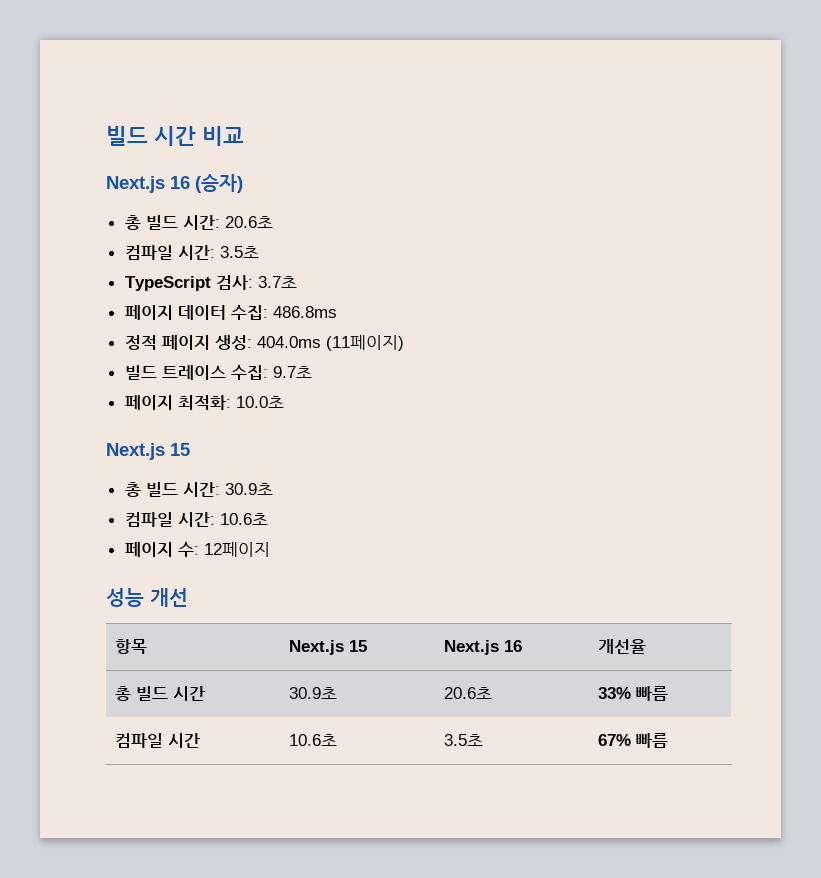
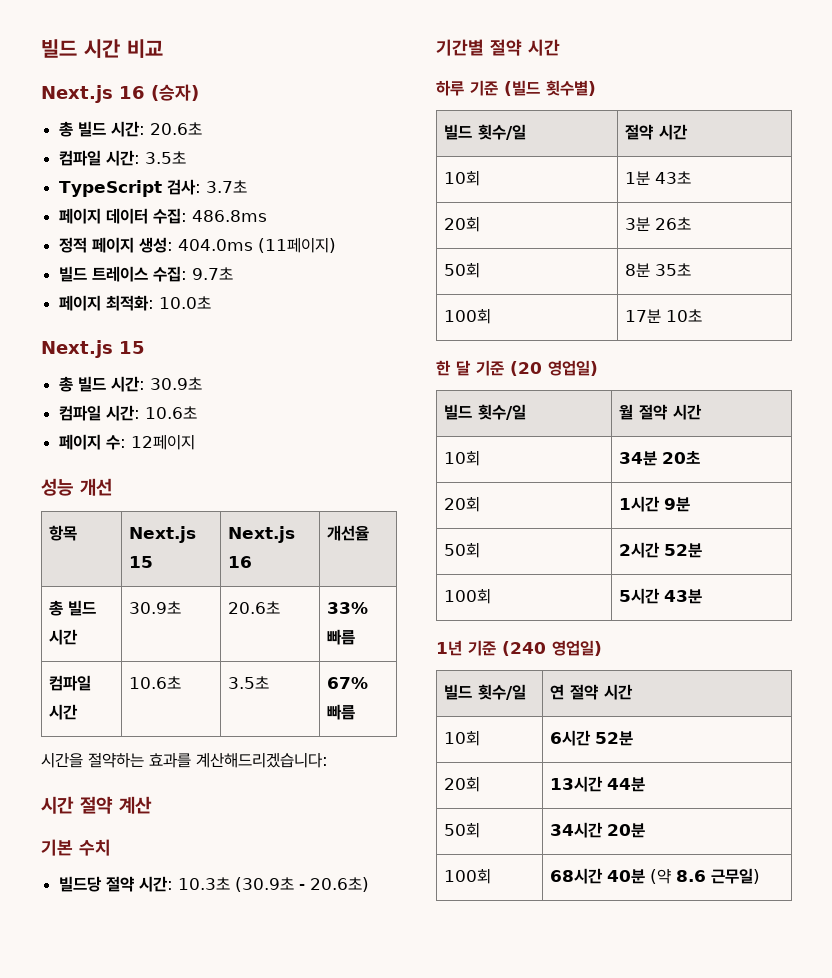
(668, 740) none -> [41,752,328,768] [41,796,152,814] [41,839,111,856] [59,876,370,892] [436,39,560,56] [436,80,596,96] [443,124,526,140] [624,124,688,140] [443,170,480,186] [624,171,691,185] [443,216,480,232] [624,217,691,231] [443,262,480,278] [624,263,691,277] [443,308,491,324] [624,309,702,323] [436,360,598,376] [443,404,526,420] [618,404,702,420] [443,450,480,466] [618,451,700,466] [443,496,480,512] [618,496,690,512] [443,542,480,558] [618,542,702,558] [443,588,491,604] [618,588,702,604] [436,640,602,656] [443,684,526,700] [549,684,633,700] [443,730,480,746] [549,730,633,746] [443,776,480,792] [549,776,645,792] [443,822,480,838] [549,822,645,838] [443,868,491,884] [549,868,760,884] // 시간을 절약하는 효과를 계산해드리겠습니다: // 시간 절약 계산 // 기본 수치 // 빌드당 절약 시간: 10.3초 (30.9초 - 20.6초) // 기간별 절약 시간 // 하루 기준 (빌드 횟수별) // 빌드 횟수/일 | 절약 시간 // 10회 | 1분 43초 // 20회 | 3분 26초 // 50회 | 8분 35초 // 100회 | 17분 10초 // 한 달 기준 (20 영업일) // 빌드 횟수/일 | 월 절약 시간 // 10회 | 34분 20초 // 20회 | 1시간 9분 // 50회 | 2시간 52분 // 100회 | 5시간 43분 // 1년 기준 (240 영업일) // 빌드 횟수/일 | 연 절약 시간 // 10회 | 6시간 52분 // 20회 | 13시간 44분 // 50회 | 34시간 20분 // 100회 | 68시간 40분 (약 8.6 근무일)

